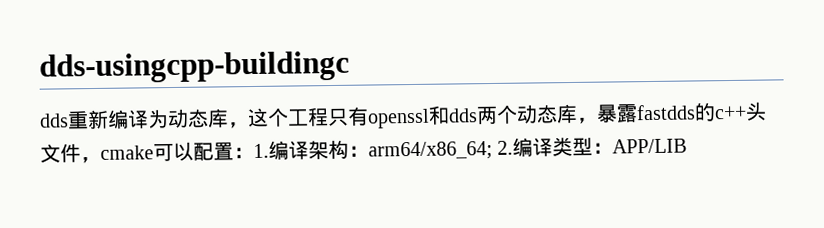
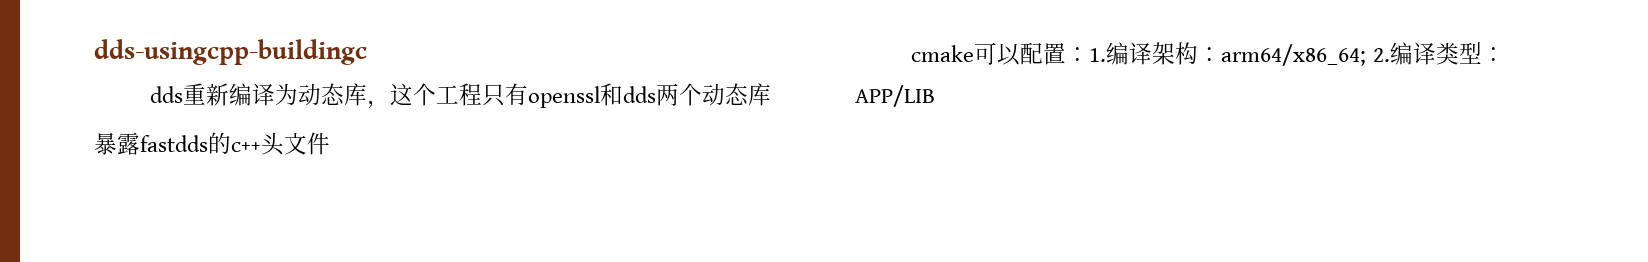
[577,117,598,124] ， -> (772, 94) //
[80,156,101,164] ， -> (330, 143) //

